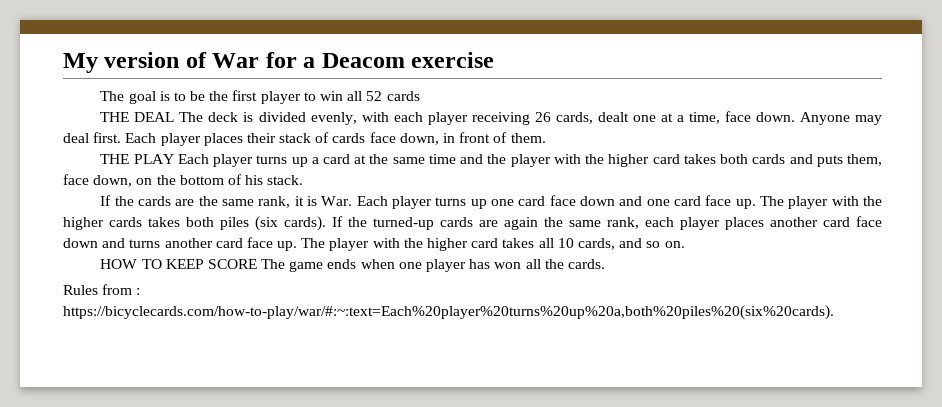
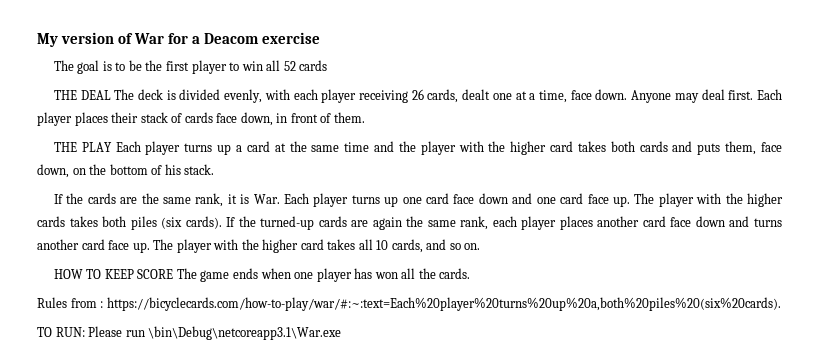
(834, 312) none -> [37,326,342,340] // TO RUN: Please run \bin\Debug\netcoreapp3.1\War.exe

